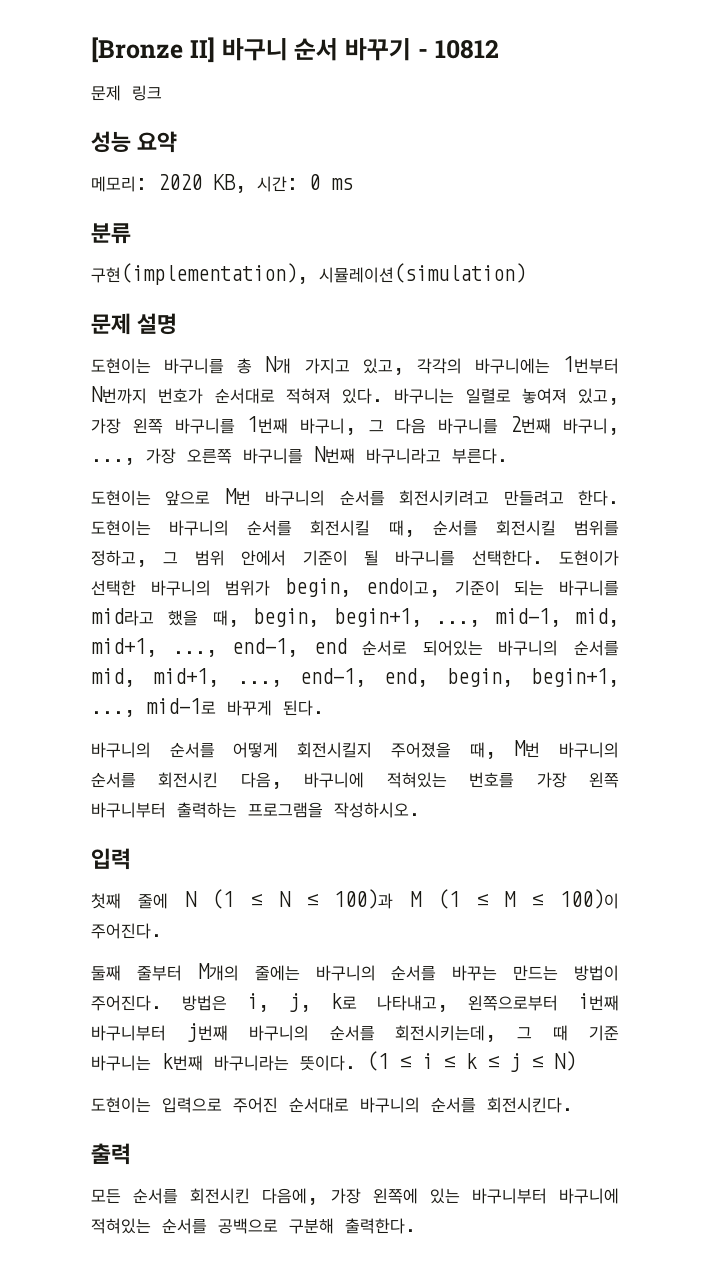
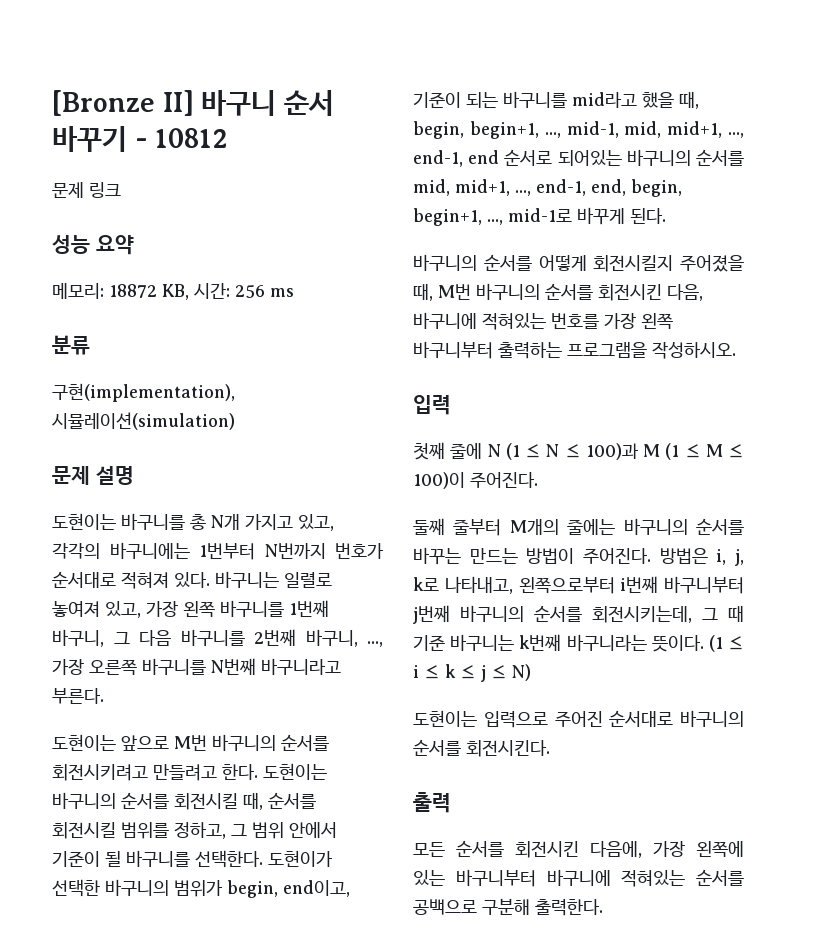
[158,174,202,190] 2020 -> [109,284,157,298] 18872
[309,174,320,190] 0 -> [235,285,265,298] 256

